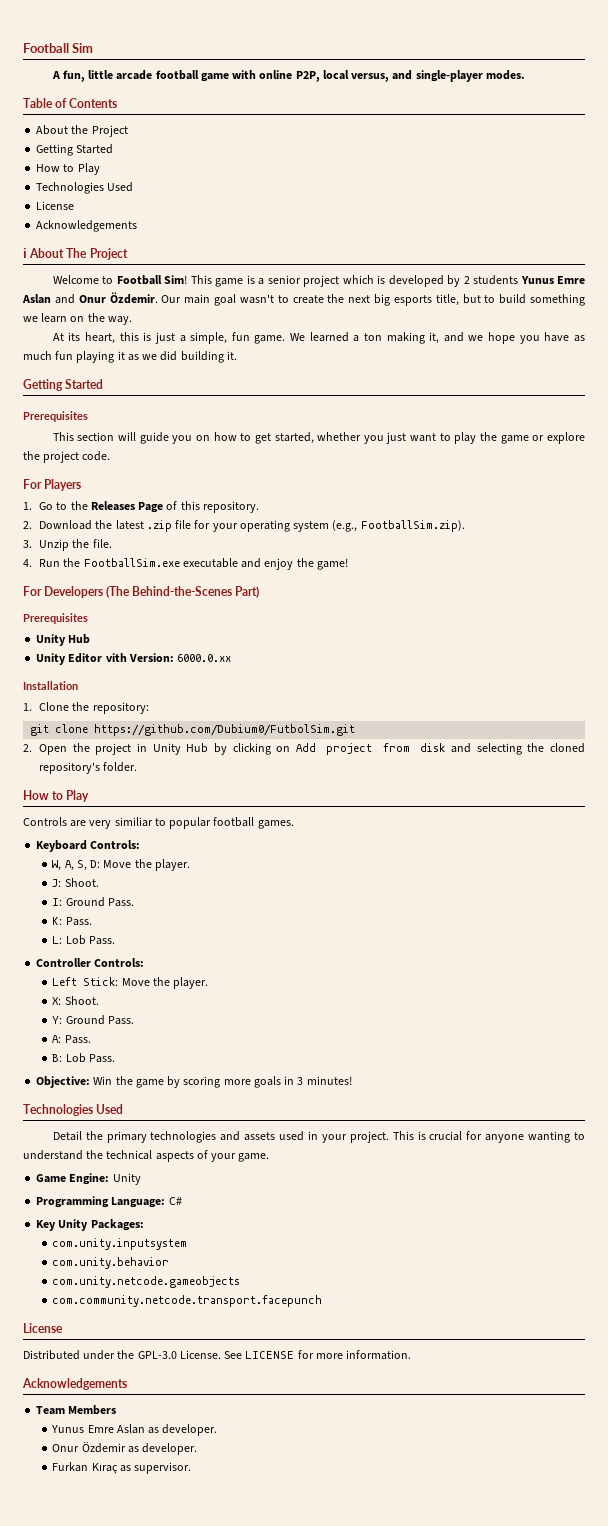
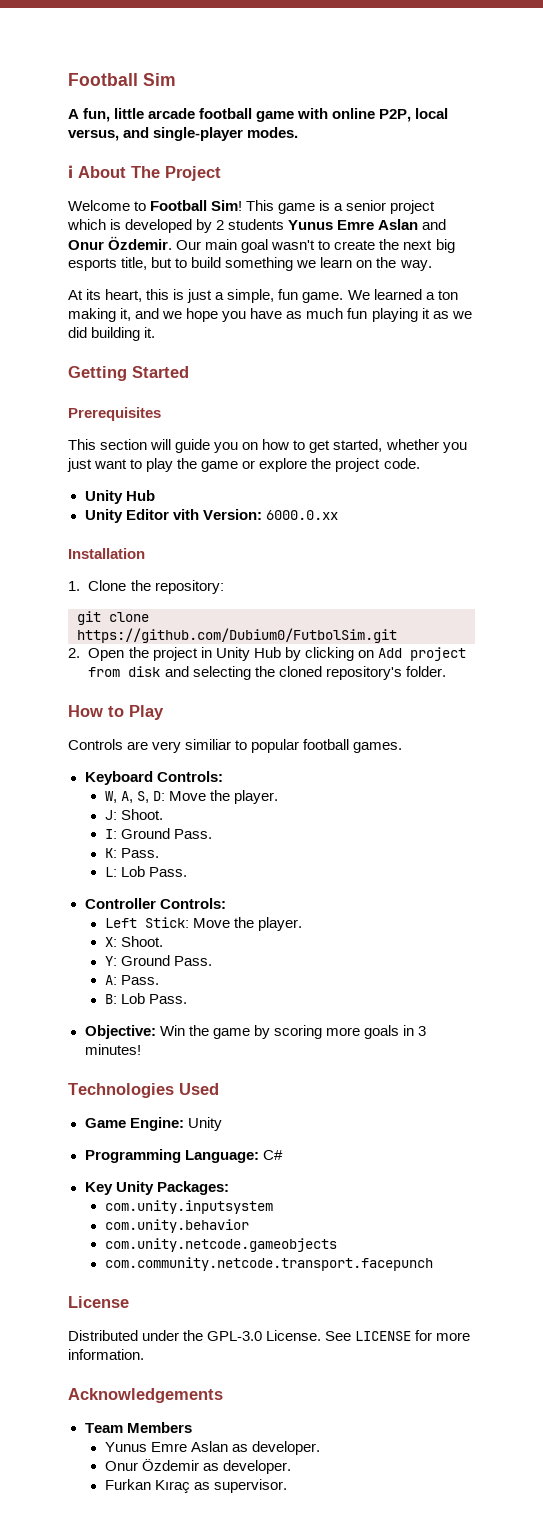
[23,98,118,108] [36,125,128,137] [36,144,114,156] [36,163,100,175] [36,182,134,194] [36,201,75,210] [36,220,138,232] // Table of Contents // About the Project // Getting Started // How to Play // Technologies Used // License // Acknowledgements -> (299, 132) none
[23,479,82,491] [23,501,259,513] [23,520,465,532] [23,539,112,551] [23,558,348,570] [23,586,260,598] [23,613,88,624] // For Players // 1. Go to the Releases Page of this repository. // 2. Download the latest .zip file for your operating system (e.g., FootballSim.zip). // 3. Unzip the file. // 4. Run the FootballSim.exe executable and enjoy the game! // For Developers (The Behind-the-Scenes Part) // Prerequisites -> (420, 463) none
[52,1131,586,1143] [23,1150,270,1162] // Detail the primary technologies and assets used in your project. This is crucial for anyone wanting to understand the technical aspects of your game. -> (219, 1089) none

